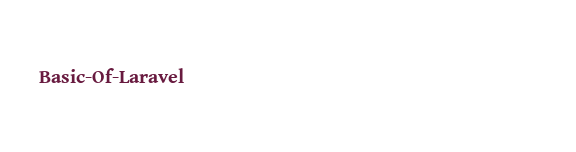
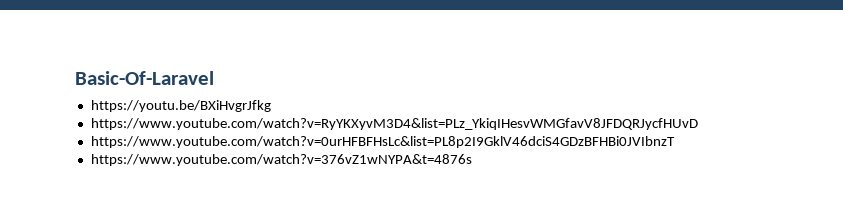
(184, 75) none -> [90,100,271,112] [90,118,698,130] [90,136,675,148] [90,154,472,166] // https://youtu.be/BXiHvgrJfkg // https://www.youtube.com/watch?v=RyYKXyvM3D4&list=PLz_YkiqIHesvWMGfavV8JFDQRJycfHUvD // https://www.youtube.com/watch?v=0urHFBFHsLc&list=PL8p2I9GklV46dciS4GDzBFHBi0JVIbnzT // https://www.youtube.com/watch?v=376vZ1wNYPA&t=4876s

